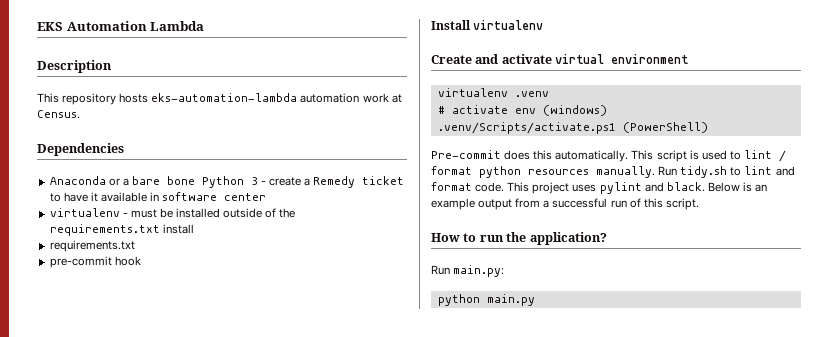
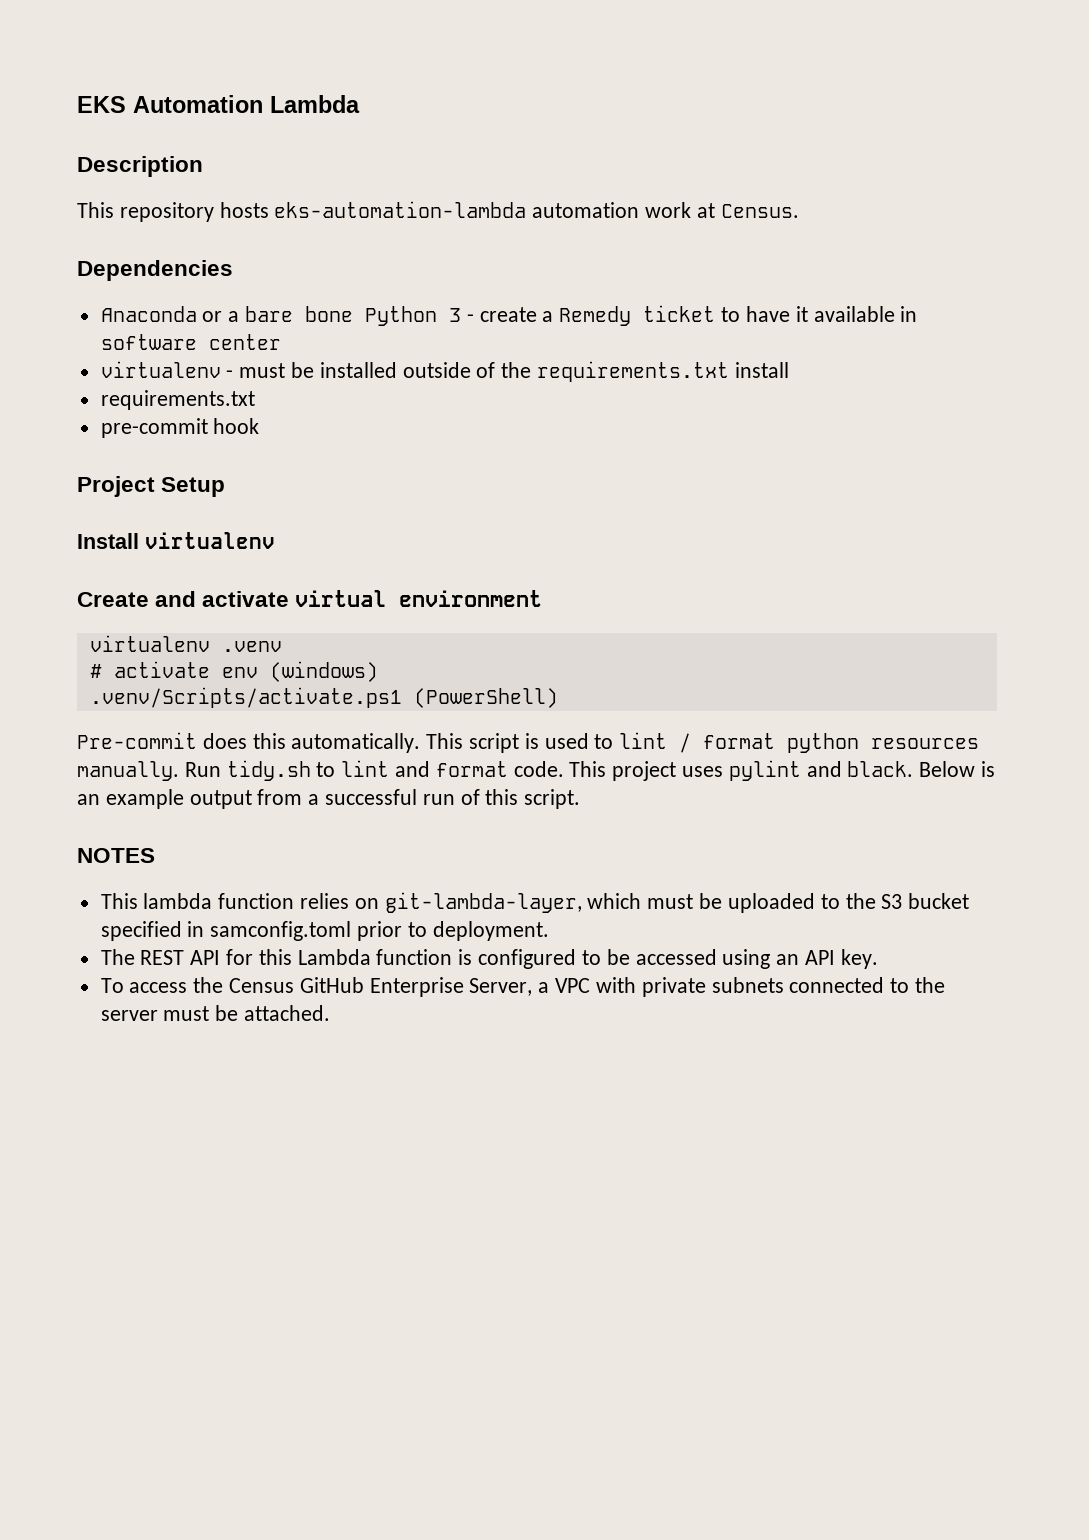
(141, 261) none -> [77,476,226,497] // Project Setup
[431,232,607,245] [431,265,505,277] [437,294,535,306] How to run the application? // Run main.py: // python main.py -> [77,848,155,863] [100,892,970,913] [100,921,549,941] [100,949,878,969] [100,977,945,997] [100,1005,331,1021] NOTES // This lambda function relies on git-lambda-layer, which must be uploaded to the S3 bucket specified in samconfig.toml prior to deployment. // The REST API for this Lambda function is configured to be accessed using an API key. // To access the Census GitHub Enterprise Server, a VPC with private subnets connected to the server must be attached.

